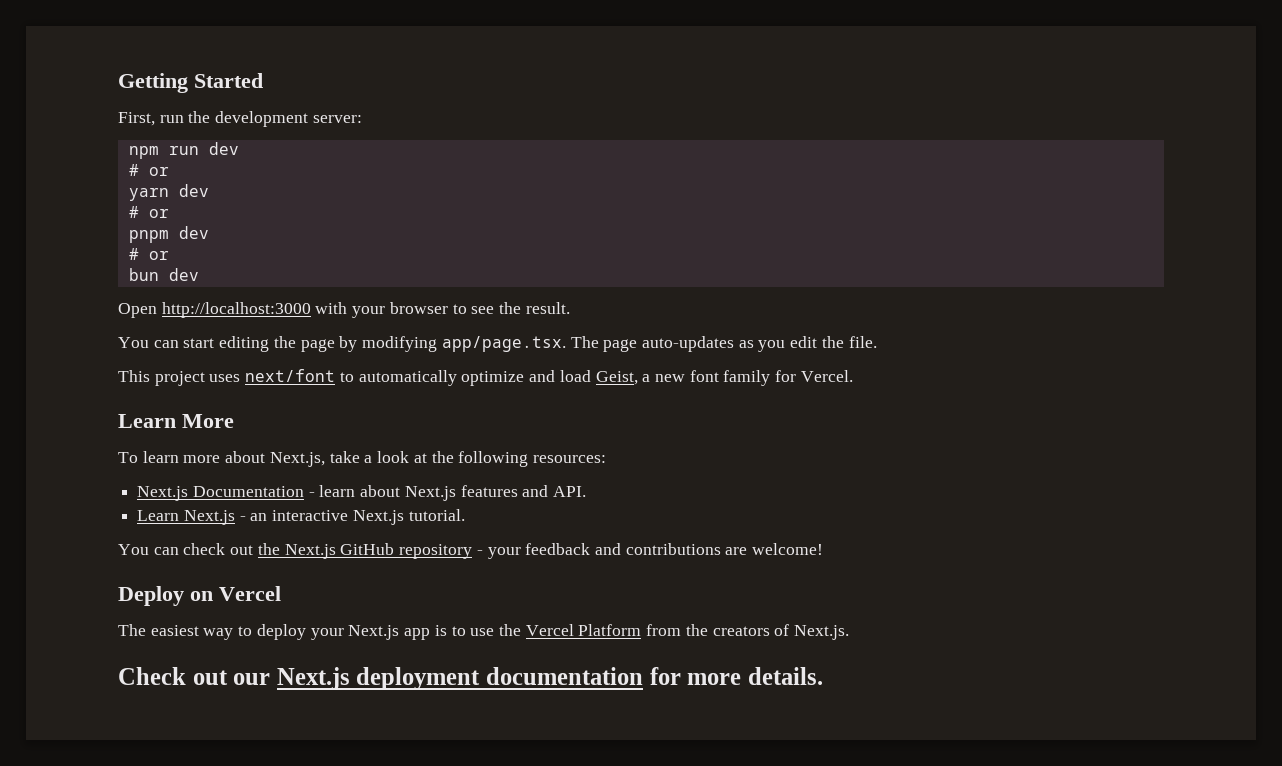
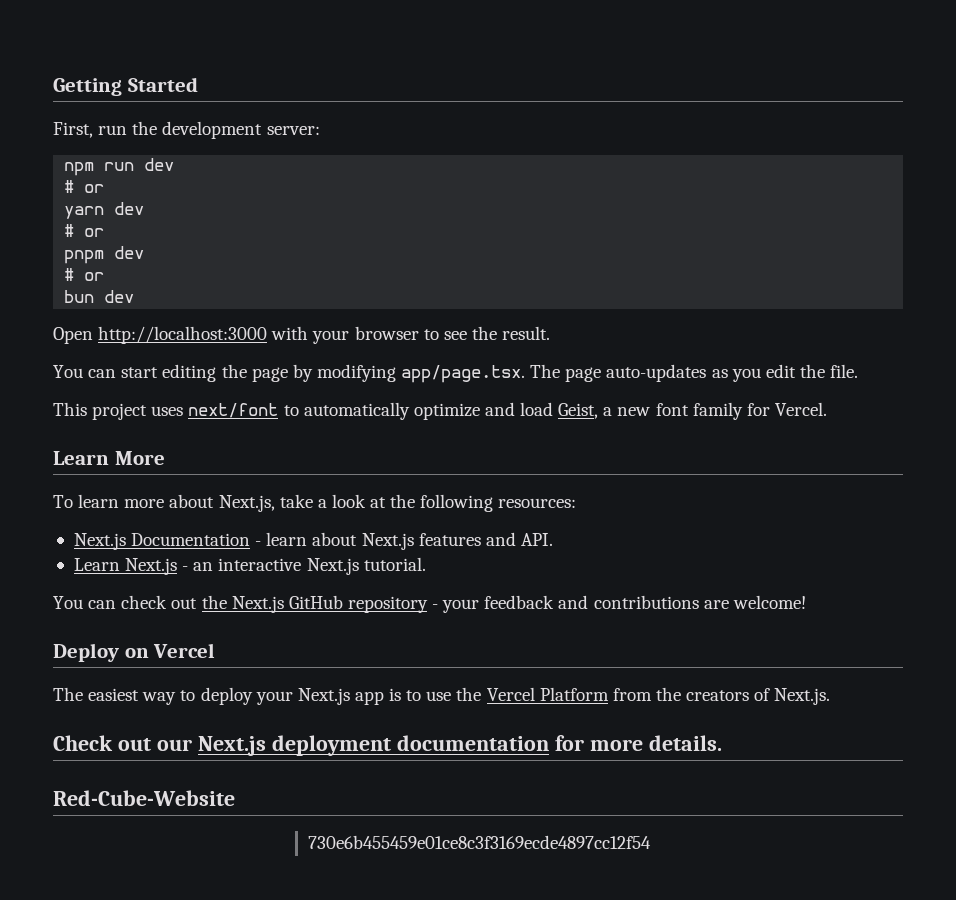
(823, 676) none -> [53,790,235,806] [308,835,651,849] // Red-Cube-Website // 730e6b455459e01ce8c3f3169ecde4897cc12f54

